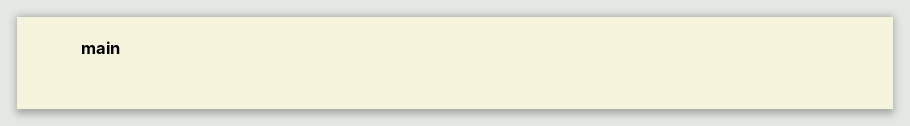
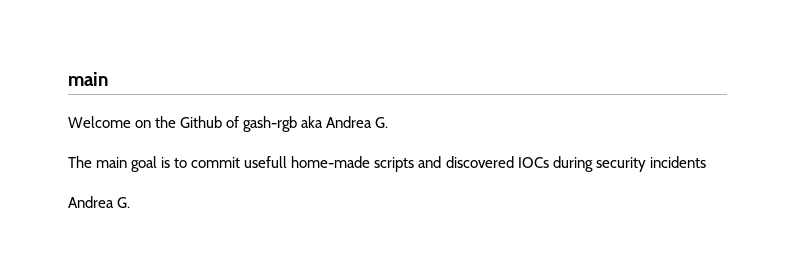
[81,41,120,54] main -> [68,72,108,86] [68,116,389,132] [68,156,706,172] [68,196,131,208] main // Welcome on the Github of gash-rgb aka Andrea G. // The main goal is to commit usefull home-made scripts and discovered IOCs during security incidents // Andrea G.

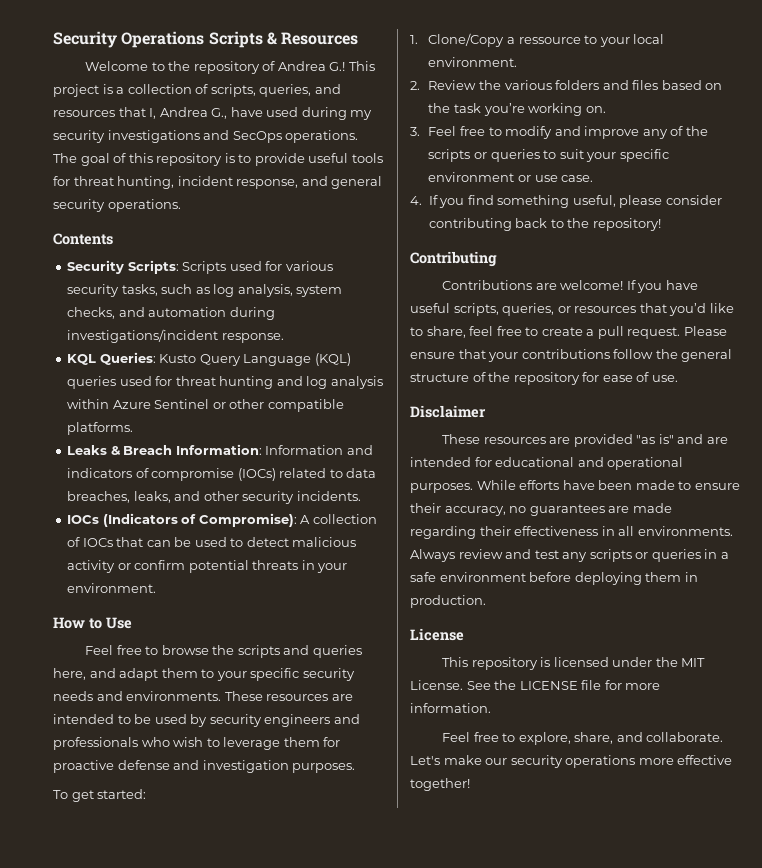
[68,72,108,86] [68,116,389,132] [68,156,706,172] [68,196,131,208] main // Welcome on the Github of gash-rgb aka Andrea G. // The main goal is to commit usefull home-made scripts and discovered IOCs during security incidents // Andrea G. -> [53,31,359,48] [85,61,375,74] [53,84,341,97] [53,107,373,120] [53,130,359,143] [53,153,383,166] [53,176,383,189] [53,199,181,212] [53,233,113,245] [67,260,333,274] [67,284,343,297] [67,307,275,320] [67,329,284,343] [67,352,351,366] [67,376,383,389] [67,399,344,412] [67,422,134,435] [67,444,373,455] [67,468,377,481] [67,491,361,504] [67,513,377,527] [67,537,357,547] [67,560,348,573] [67,583,157,593] [53,617,132,629] [85,645,362,658] [53,668,355,681] [53,691,353,701] [53,714,360,727] [53,737,341,750] [53,760,356,773] [53,789,147,802] [410,33,665,47] [428,57,518,67] [410,80,723,90] [428,103,606,116] [410,126,708,139] [428,149,669,162] [428,172,594,182] [410,195,722,208] [428,218,661,231] [410,251,497,267] [442,280,698,293] [410,303,734,316] [410,326,727,339] [410,349,733,362] [410,372,678,385] [410,405,486,418] [442,434,728,447] [410,457,684,470] [410,480,740,493] [410,503,672,516] [410,526,733,539] [410,549,729,562] [410,572,698,585] [410,595,486,608] [410,628,464,641] [442,657,706,670] [410,680,661,690] [410,703,491,713] [442,732,724,745] [410,755,733,768] [410,778,470,791] Security Operations Scripts & Resources // Welcome to the repository of Andrea G.! This project is a collection of scripts, queries, and resources that I, Andrea G., have used during my security investigations and SecOps operations. The goal of this repository is to provide useful tools for threat hunting, incident response, and general security operations. // Contents // Security Scripts: Scripts used for various security tasks, such as log analysis, system checks, and automation during investigations/incident response. // KQL Queries: Kusto Query Language (KQL) queries used for threat hunting and log analysis within Azure Sentinel or other compatible platforms. // Leaks & Breach Information: Information and indicators of compromise (IOCs) related to data breaches, leaks, and other security incidents. // IOCs (Indicators of Compromise): A collection of IOCs that can be used to detect malicious activity or confirm potential threats in your environment. // How to Use // Feel free to browse the scripts and queries here, and adapt them to your specific security needs and environments. These resources are intended to be used by security engineers and professionals who wish to leverage them for proactive defense and investigation purposes. // To get started: // 1. Clone/Copy a ressource to your local environment. // 2. Review the various folders and files based on the task you’re working on. // 3. Feel free to modify and improve any of the scripts or queries to suit your specific environment or use case. // 4. If you find something useful, please consider contributing back to the repository! // Contributing // Contributions are welcome! If you have useful scripts, queries, or resources that you’d like to share, feel free to create a pull request. Please ensure that your contributions follow the general structure of the repository for ease of use. // Disclaimer // These resources are provided "as is" and are intended for educational and operational purposes. While efforts have been made to ensure their accuracy, no guarantees are made regarding their effectiveness in all environments. Always review and test any scripts or queries in a safe environment before deploying them in production. // License // This repository is licensed under the MIT License. See the LICENSE file for more information. // Feel free to explore, share, and collaborate. Let's make our security operations more effective together!

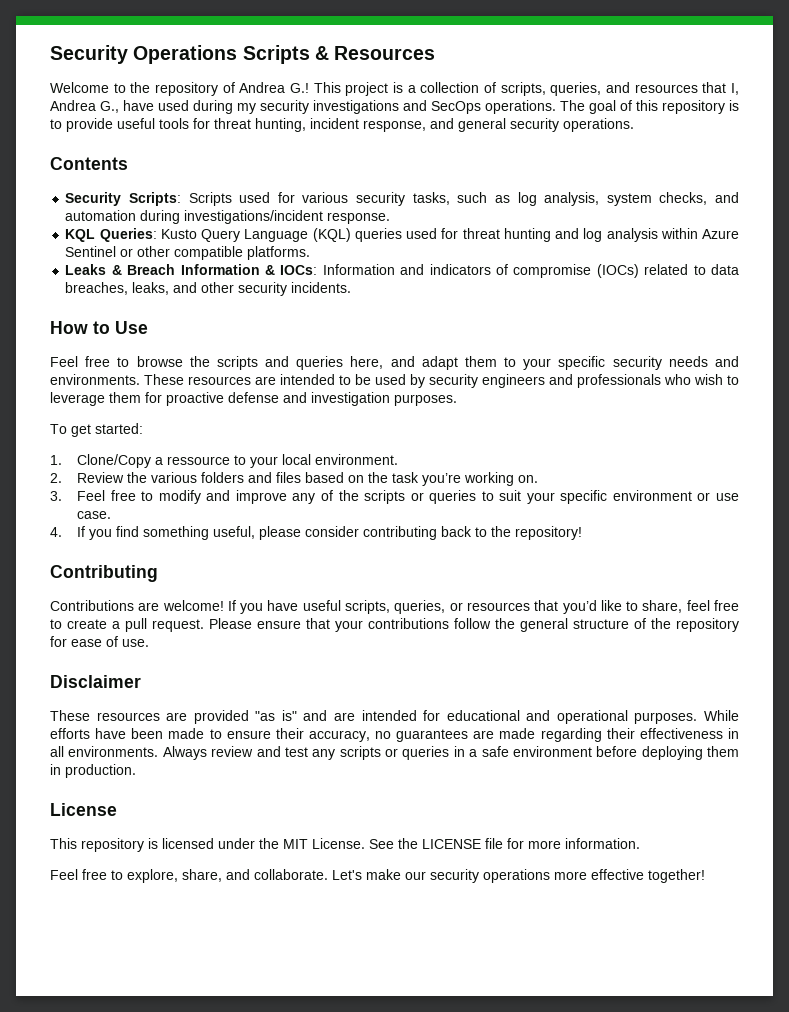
[175,444,262,455] Information: -> [180,264,318,275] Information & IOCs:
[67,513,377,527] [67,537,357,547] [67,560,348,573] [67,583,157,593] // IOCs (Indicators of Compromise): A collection of IOCs that can be used to detect malicious activity or confirm potential threats in your environment. -> (352, 287) none

